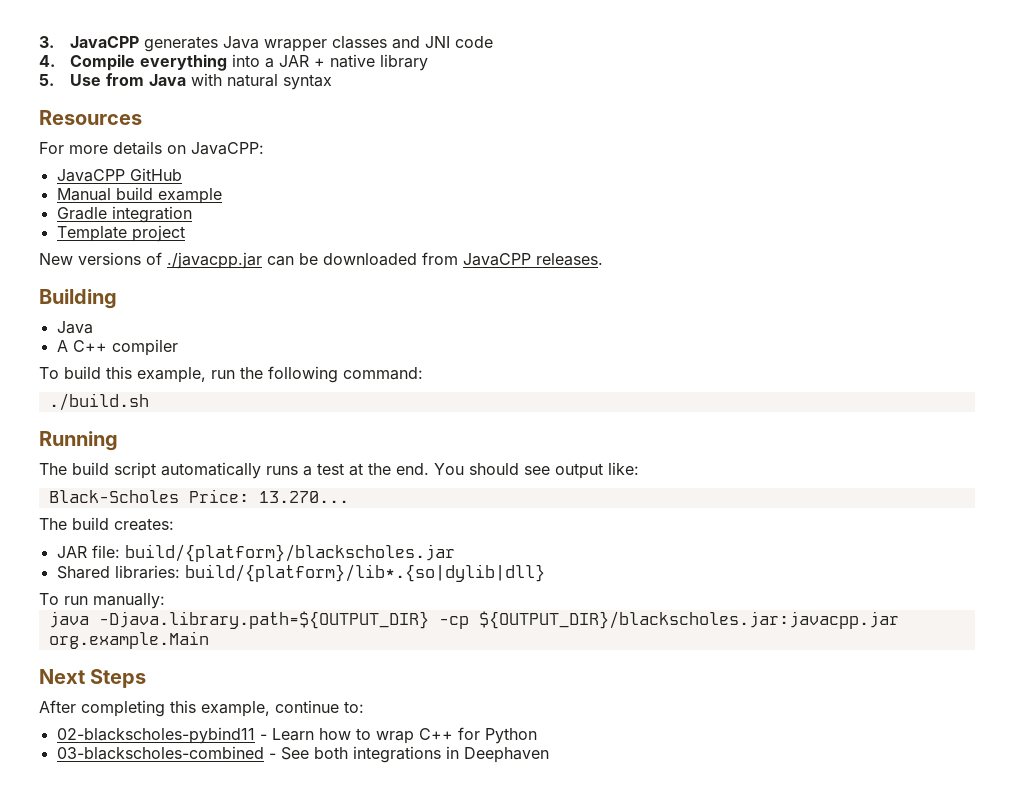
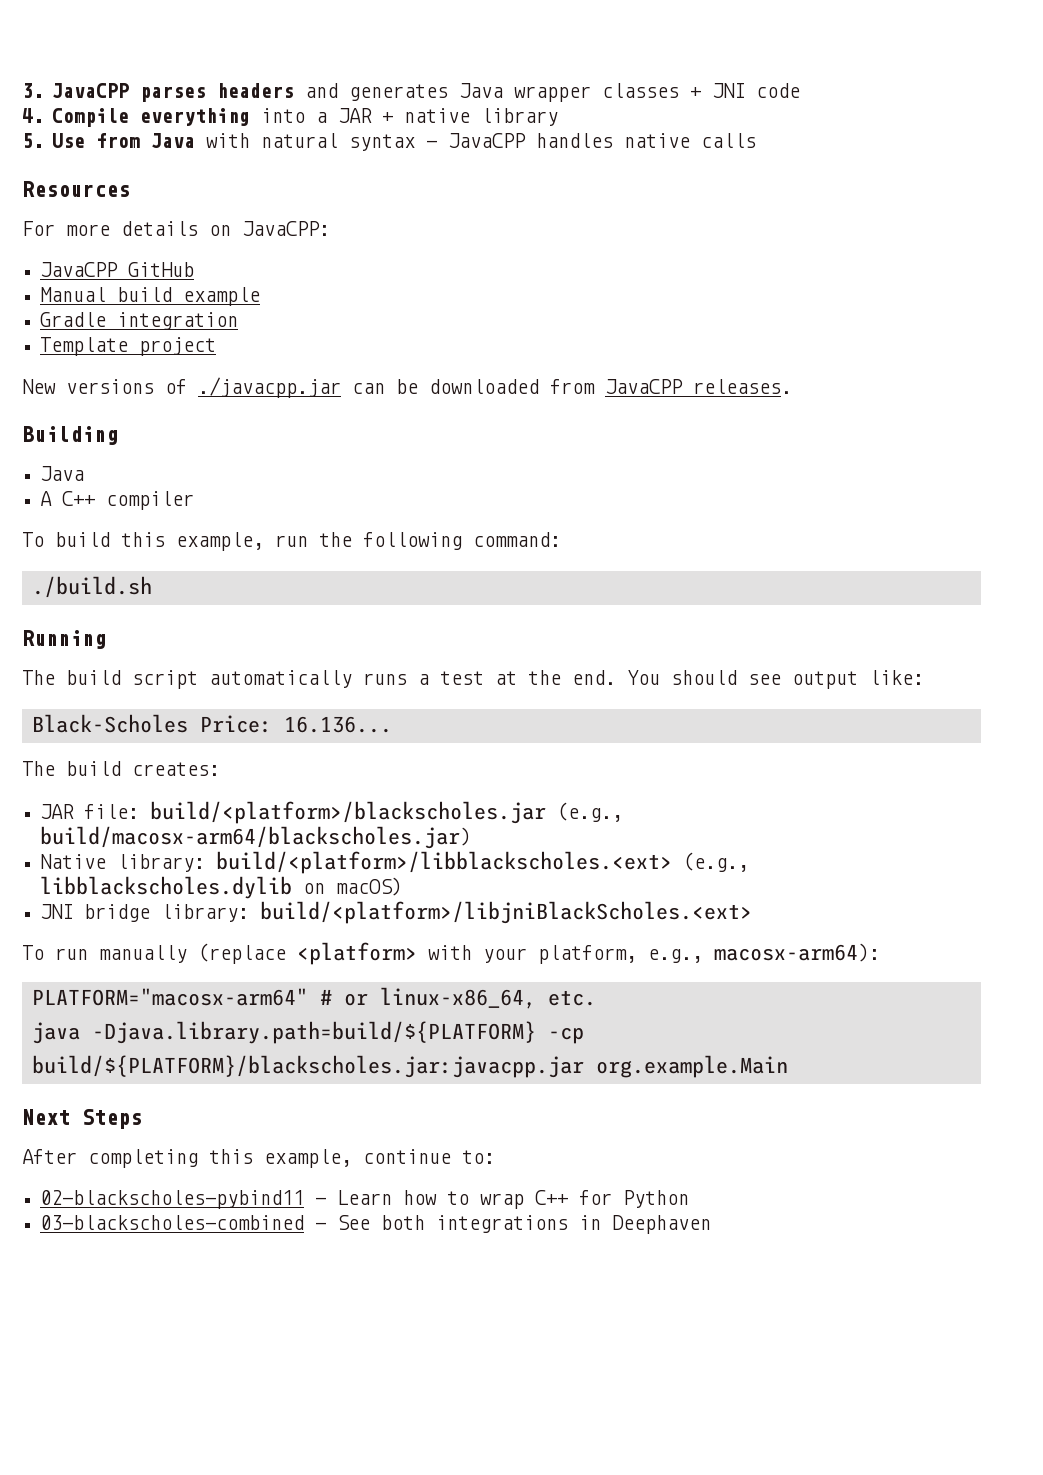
(140, 42) none -> [140,83,339,102] parses headers and
[392,36,421,49] and -> [690,87,702,98] +
(333, 82) none -> [426,133,757,148] - JavaCPP handles native calls
[258,491,349,503] 13.270... -> [283,716,392,733] 16.136...
[124,544,455,562] [56,564,545,582] [39,593,165,609] [48,611,899,629] build/{platform}/blackscholes.jar // Shared libraries: build/{platform}/lib*.{so|dylib|dll} // To run manually: // java -Djava.library.path=${OUTPUT_DIR} -cp ${OUTPUT_DIR}/blackscholes.jar:javacpp.jar -> [150,801,624,824] [40,826,472,849] [40,851,750,874] [40,876,403,899] [40,901,753,924] [22,942,880,965] [31,987,596,1009] [31,1021,584,1044] [31,1055,584,1078] build/<platform>/blackscholes.jar (e.g., build/macosx-arm64/blackscholes.jar) // Native library: build/<platform>/libblackscholes.<ext> (e.g., libblackscholes.dylib on macOS) // JNI bridge library: build/<platform>/libjniBlackScholes.<ext> // To run manually (replace <platform> with your platform, e.g., macosx-arm64): // PLATFORM="macosx-arm64" # or linux-x86_64, etc. // java -Djava.library.path=build/${PLATFORM} -cp build/${PLATFORM}/blackscholes.jar:javacpp.jar

